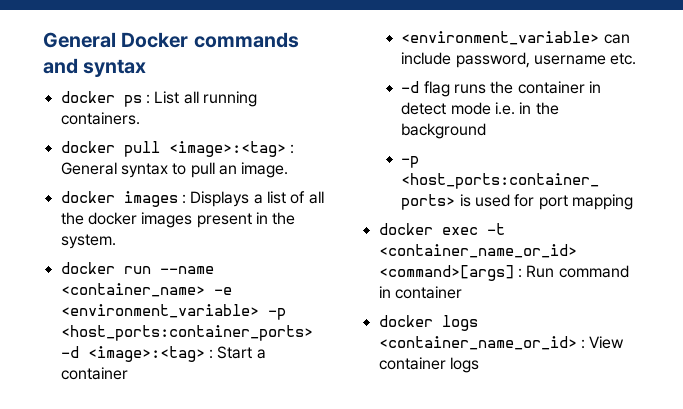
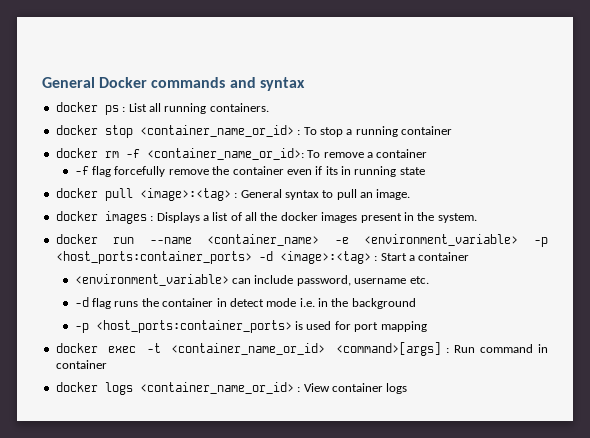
(140, 118) none -> [55,125,452,138] [55,148,428,160] [74,166,425,177] // docker stop <container_name_or_id> : To stop a running container // docker rm -f <container_name_or_id>: To remove a container // -f flag forcefully remove the container even if its in running state

